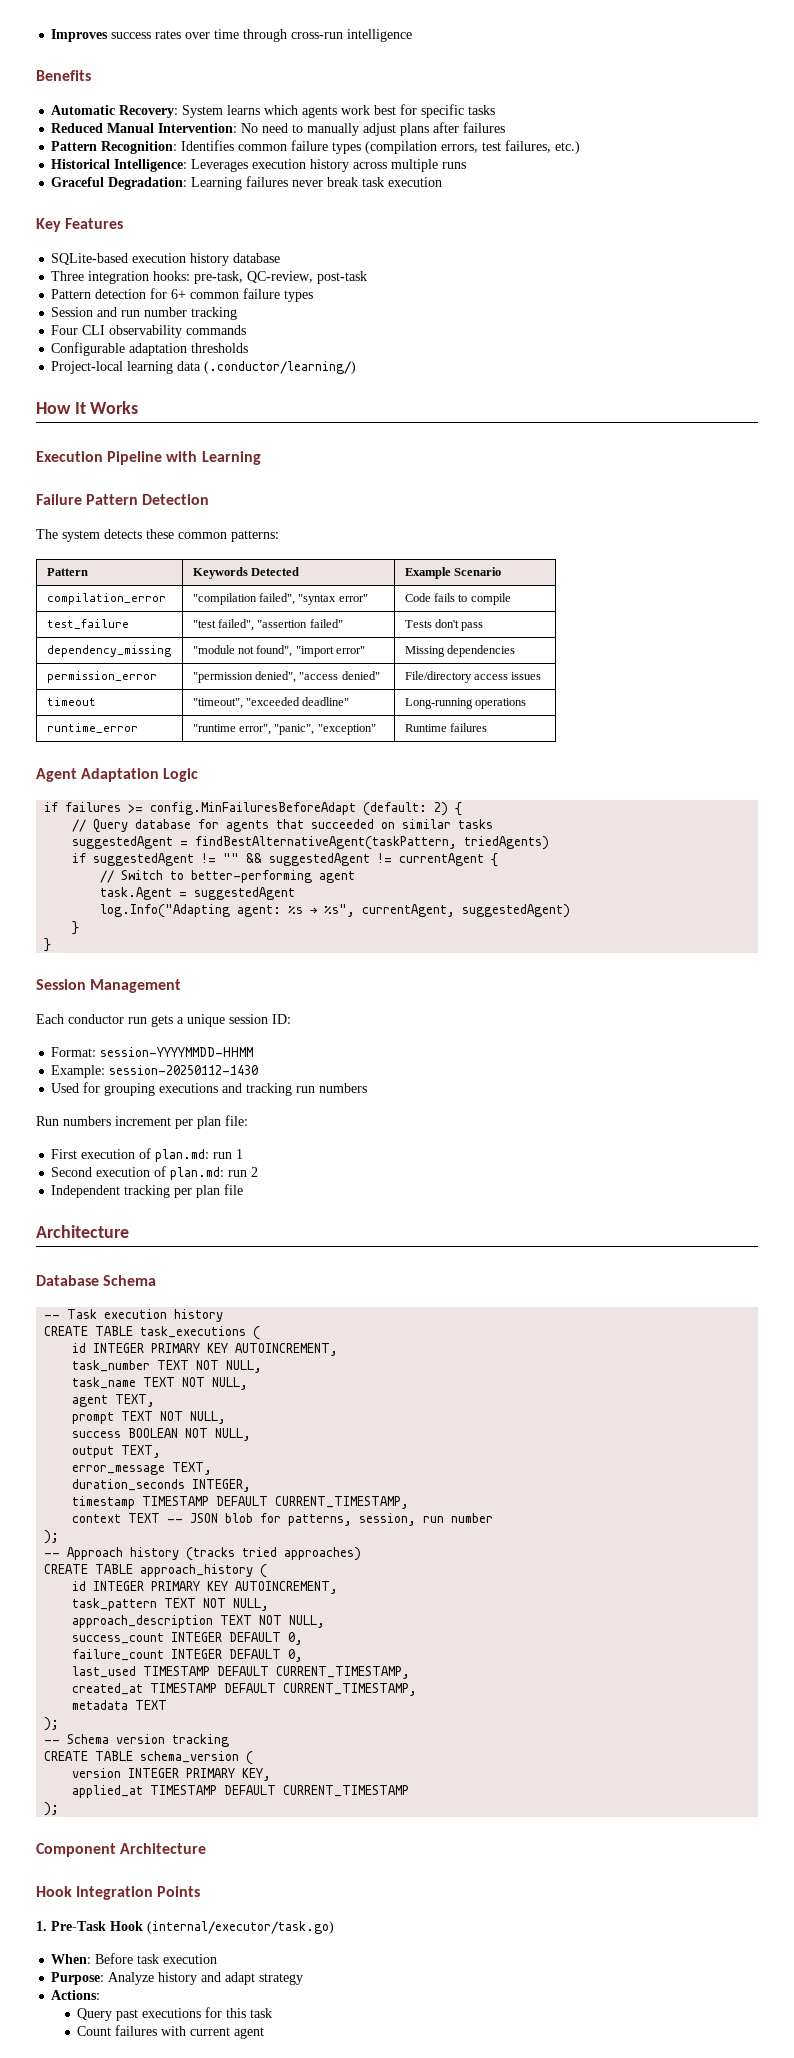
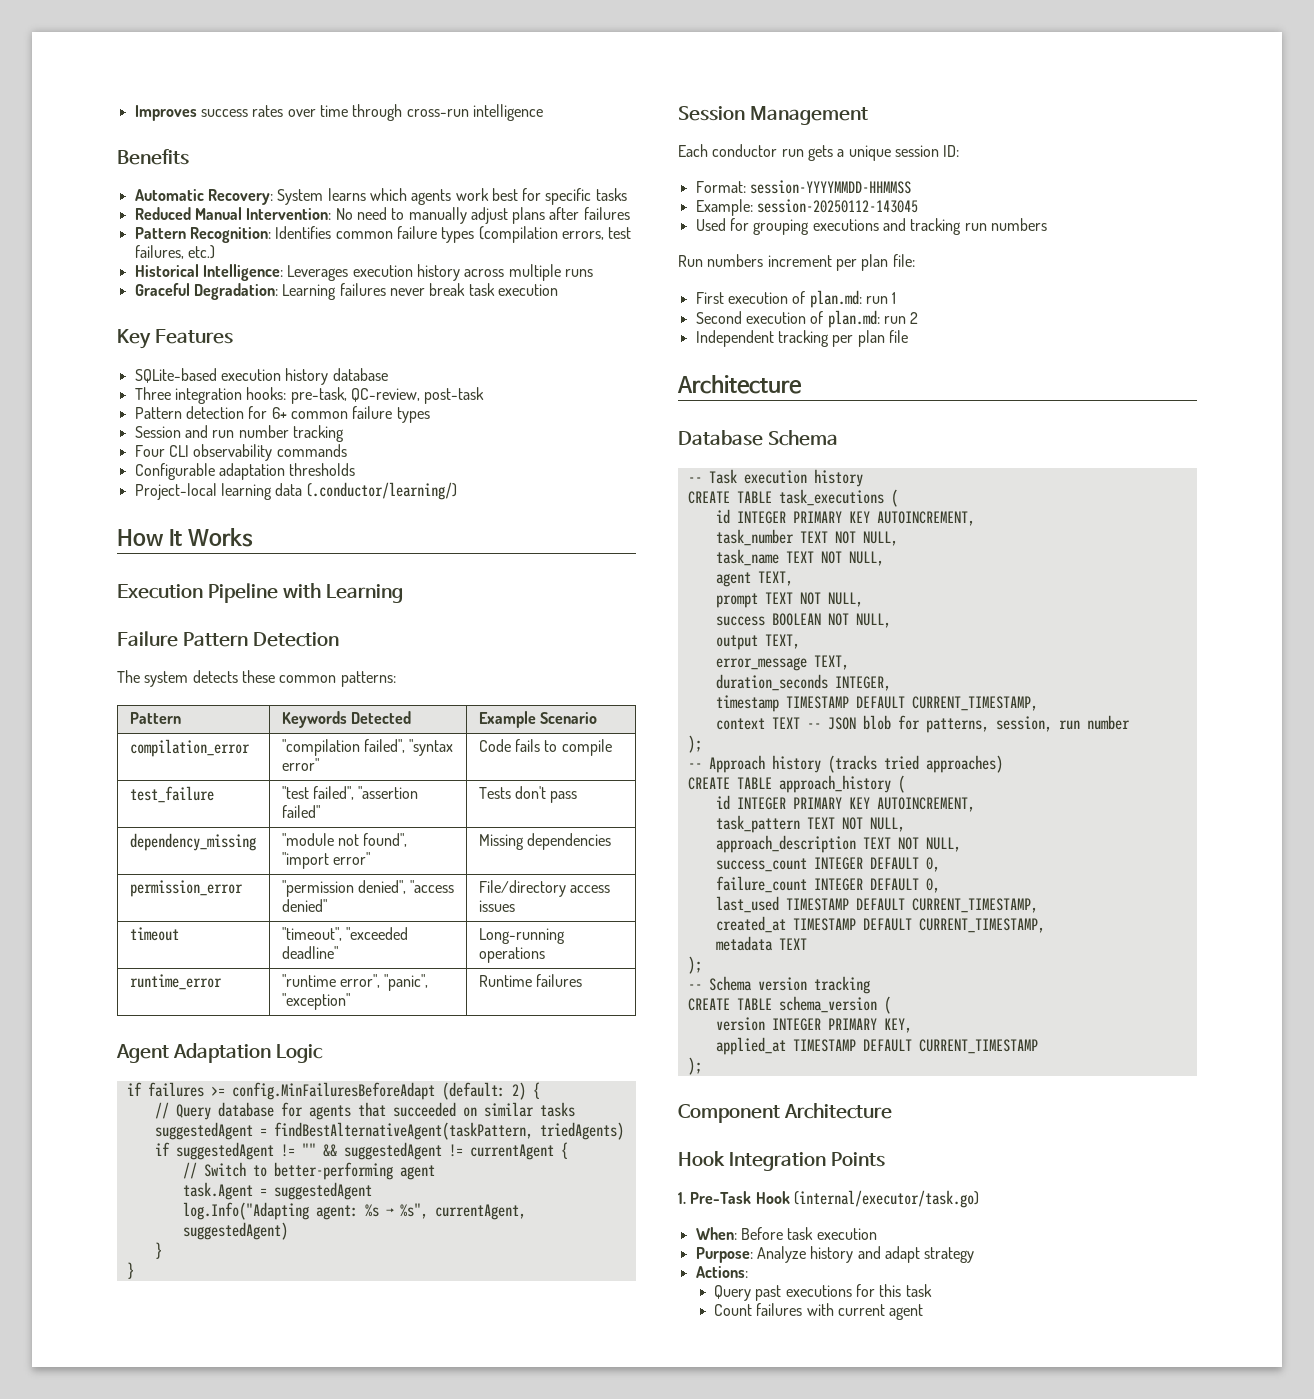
[100,1047,254,1057] session-YYYYMMDD-HHMM -> [749,180,911,194] session-YYYYMMDD-HHMMSS
[109,1065,259,1075] session-20250112-1430 -> [756,199,918,213] session-20250112-143045

